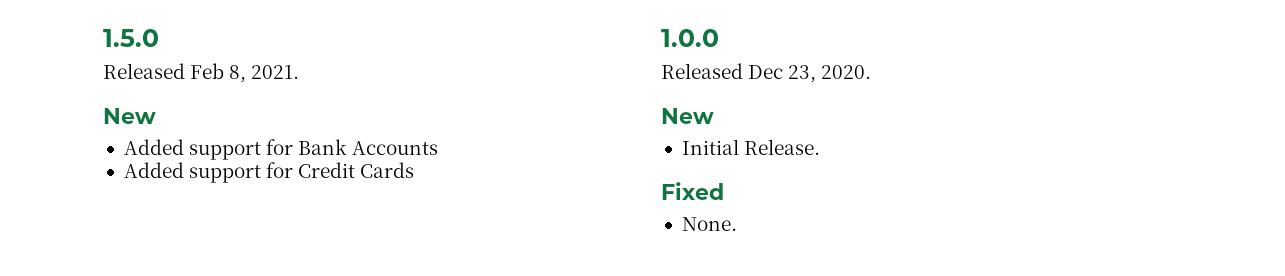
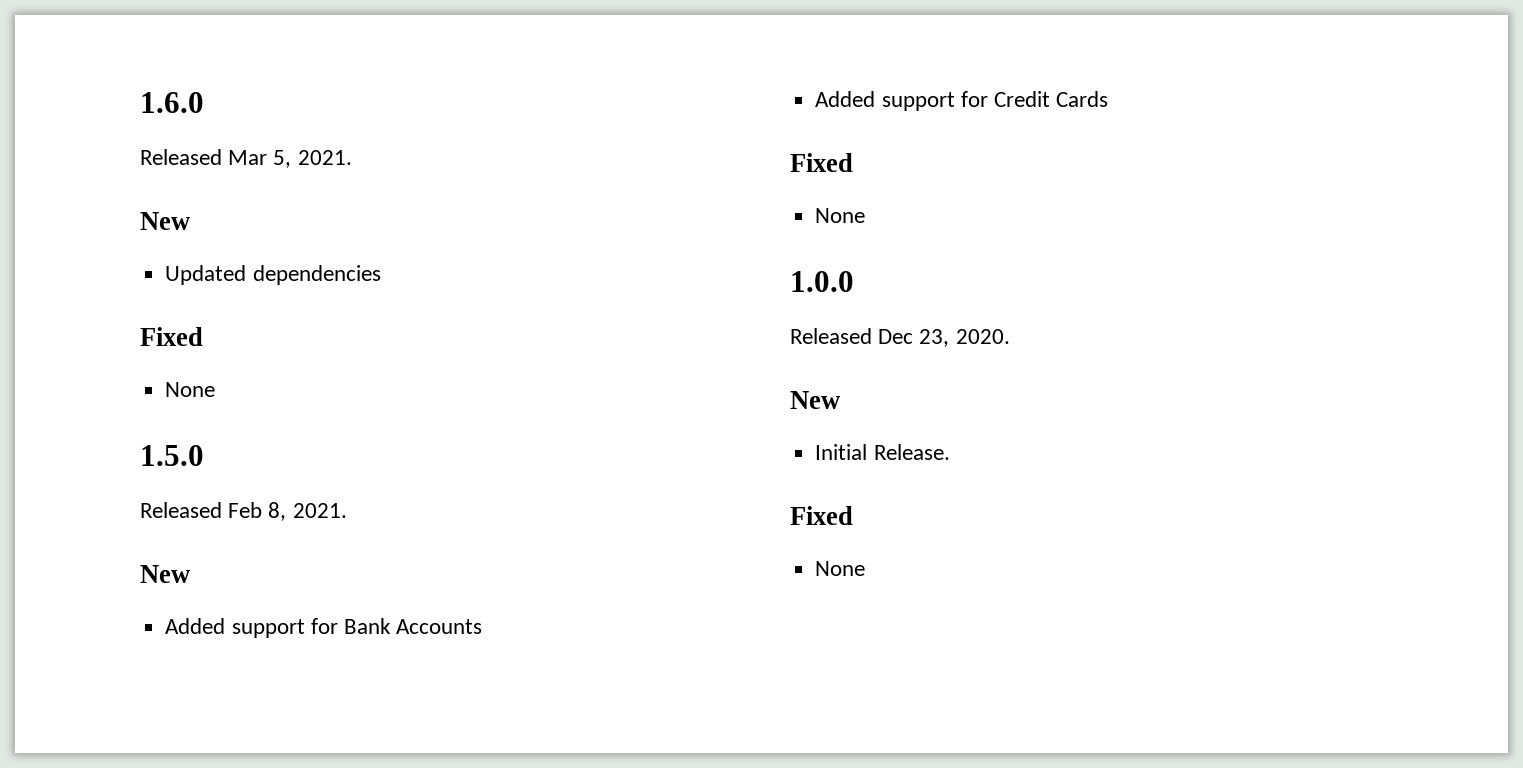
(103, 38) none -> [140,92,204,113] [140,149,352,168] [140,212,190,230] [165,265,381,285] [140,327,203,346] [165,382,216,397] 1.6.0 // Released Mar 5, 2021. // New // Updated dependencies // Fixed // None //
(415, 170) none -> [790,153,853,172] [815,208,866,223] // Fixed // None
[681,217,737,231] // None. -> [815,561,866,576] // None

